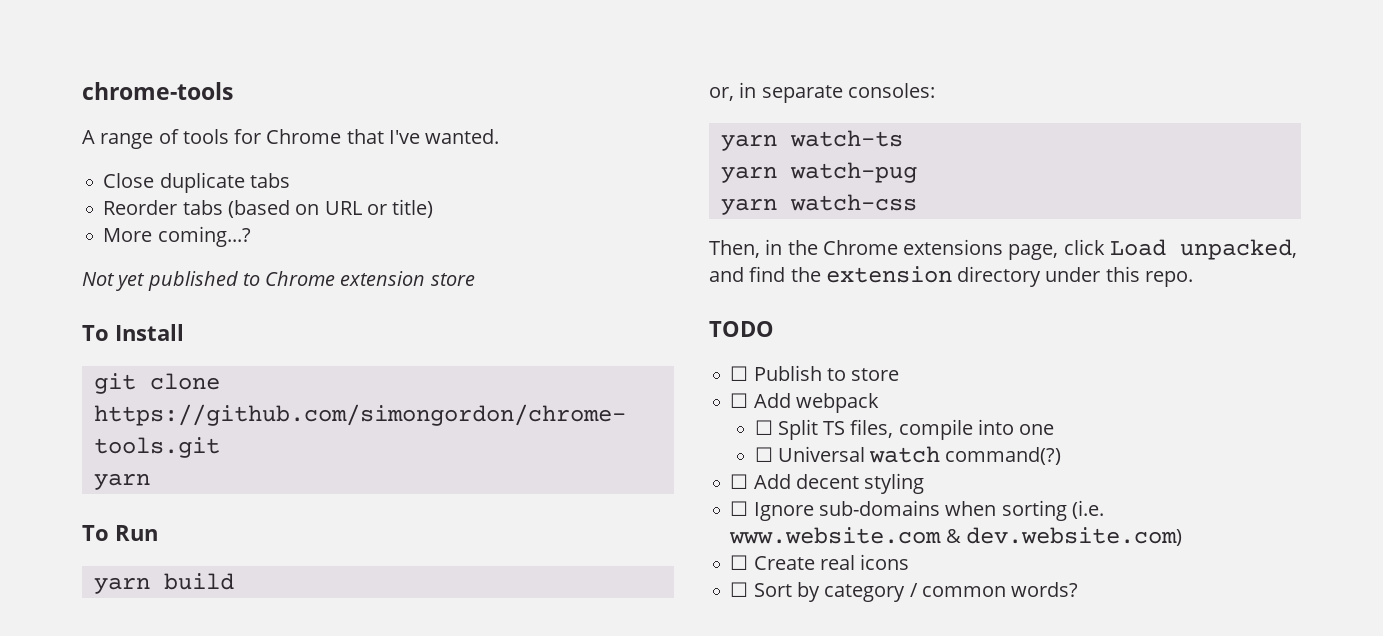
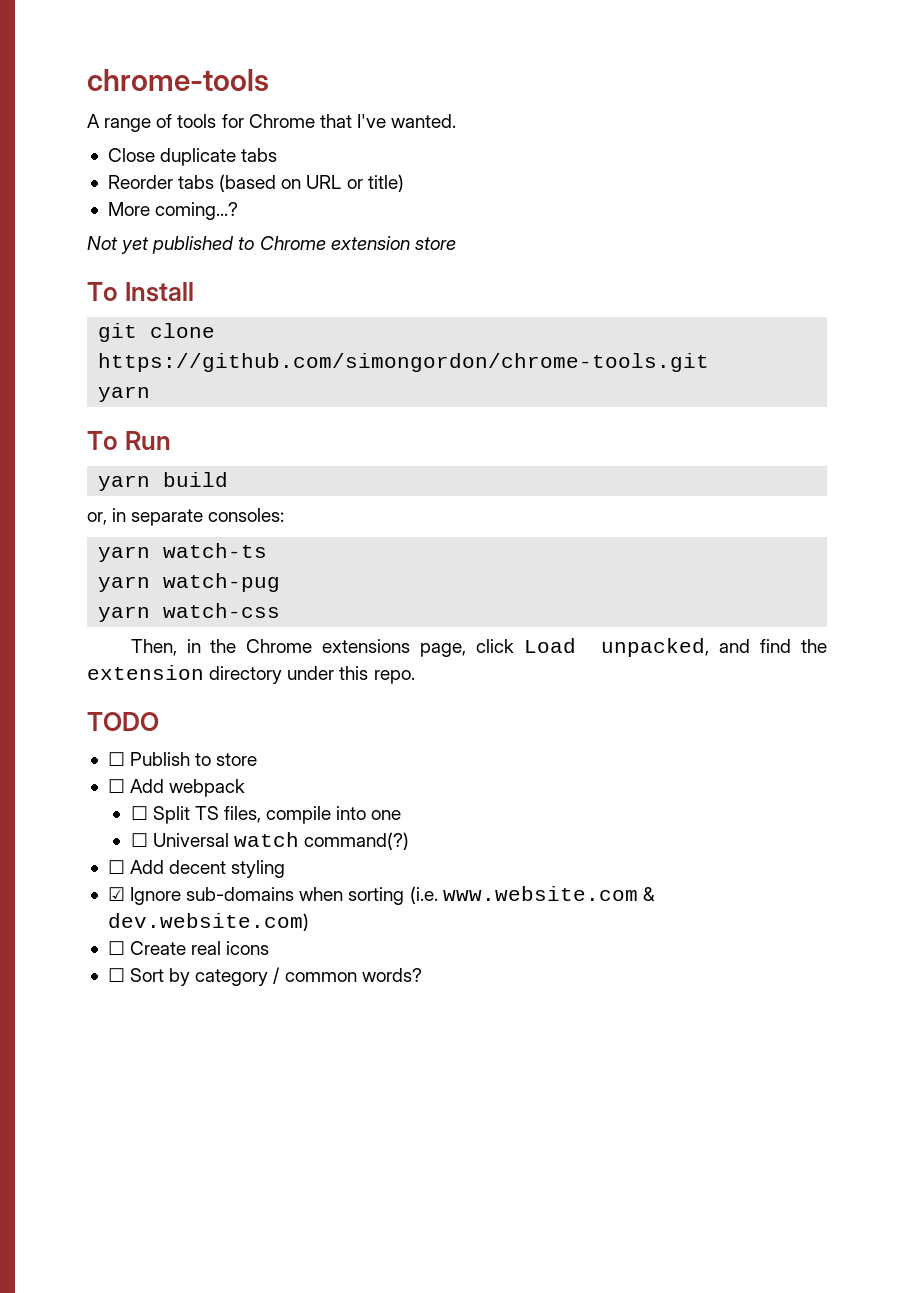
[730,501,749,516] ☐ -> [107,887,125,901] ☑

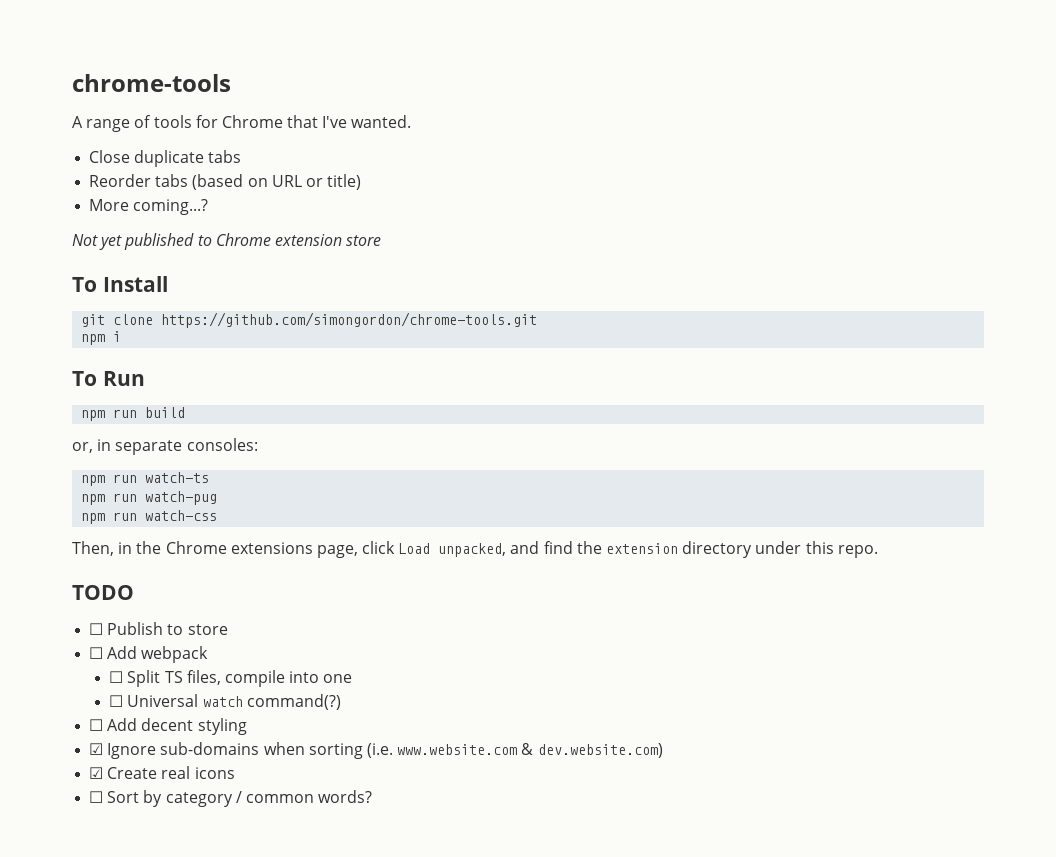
[98,386,151,402] yarn -> [81,331,122,345] npm i
[98,475,151,491] yarn -> [81,409,138,421] npm run
[98,546,151,562] yarn -> [81,474,138,486] npm run
[98,576,151,592] yarn -> [81,493,138,505] npm run
[98,606,151,622] yarn -> [81,512,138,524] npm run
[107,941,125,955] ☐ -> [89,767,104,779] ☑

